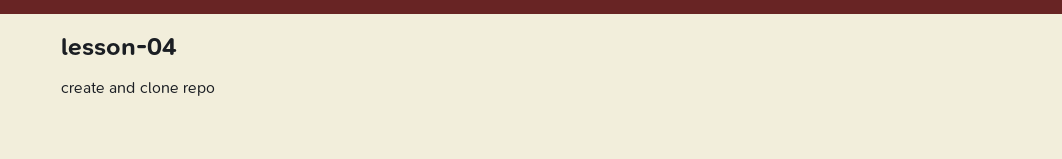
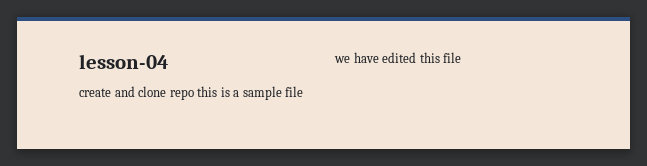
(215, 90) none -> [197,86,304,100] [334,52,462,63] this is a sample file we have edited this file

